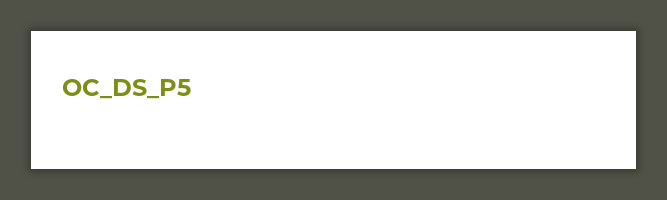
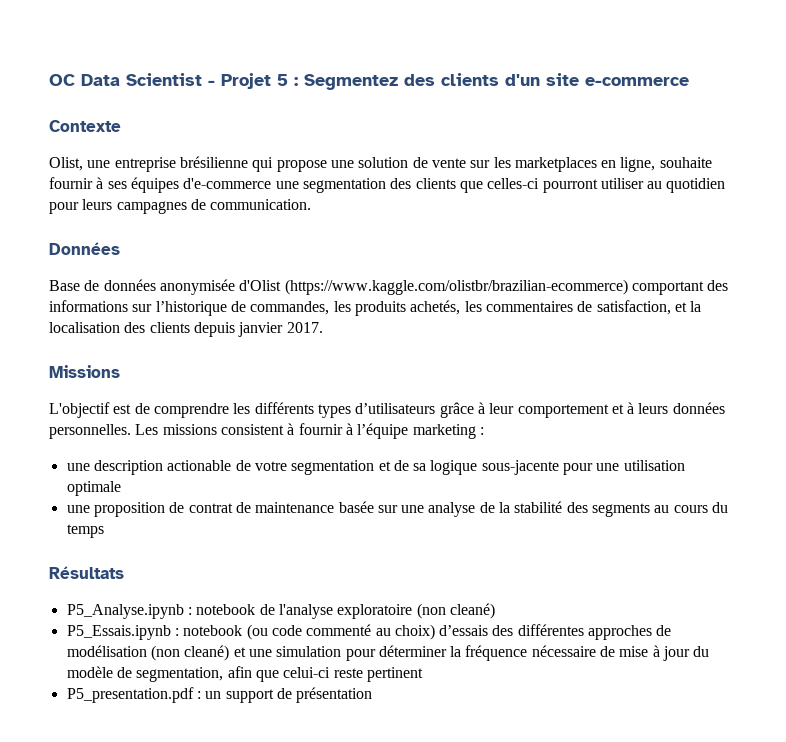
[62,79,191,99] OC_DS_P5 -> [49,73,689,90] [49,120,121,132] [49,156,712,172] [49,177,726,193] [49,199,312,214] [49,242,120,255] [49,279,729,295] [49,300,702,316] [49,322,323,337] [49,365,120,378] [49,402,725,418] [49,423,484,439] [66,460,685,475] [66,481,121,496] [66,501,729,517] [66,524,104,538] [49,566,124,579] [66,603,495,619] [66,624,672,640] [66,645,710,661] [66,666,423,682] [66,687,373,703] OC Data Scientist - Projet 5 : Segmentez des clients d'un site e-commerce // Contexte // Olist, une entreprise brésilienne qui propose une solution de vente sur les marketplaces en ligne, souhaite fournir à ses équipes d'e-commerce une segmentation des clients que celles-ci pourront utiliser au quotidien pour leurs campagnes de communication. // Données // Base de données anonymisée d'Olist (https://www.kaggle.com/olistbr/brazilian-ecommerce) comportant des informations sur l’historique de commandes, les produits achetés, les commentaires de satisfaction, et la localisation des clients depuis janvier 2017. // Missions // L'objectif est de comprendre les différents types d’utilisateurs grâce à leur comportement et à leurs données personnelles. Les missions consistent à fournir à l’équipe marketing : // une description actionable de votre segmentation et de sa logique sous-jacente pour une utilisation optimale // une proposition de contrat de maintenance basée sur une analyse de la stabilité des segments au cours du temps // Résultats // P5_Analyse.ipynb : notebook de l'analyse exploratoire (non cleané) // P5_Essais.ipynb : notebook (ou code commenté au choix) d’essais des différentes approches de modélisation (non cleané) et une simulation pour déterminer la fréquence nécessaire de mise à jour du modèle de segmentation, afin que celui-ci reste pertinent // P5_presentation.pdf : un support de présentation

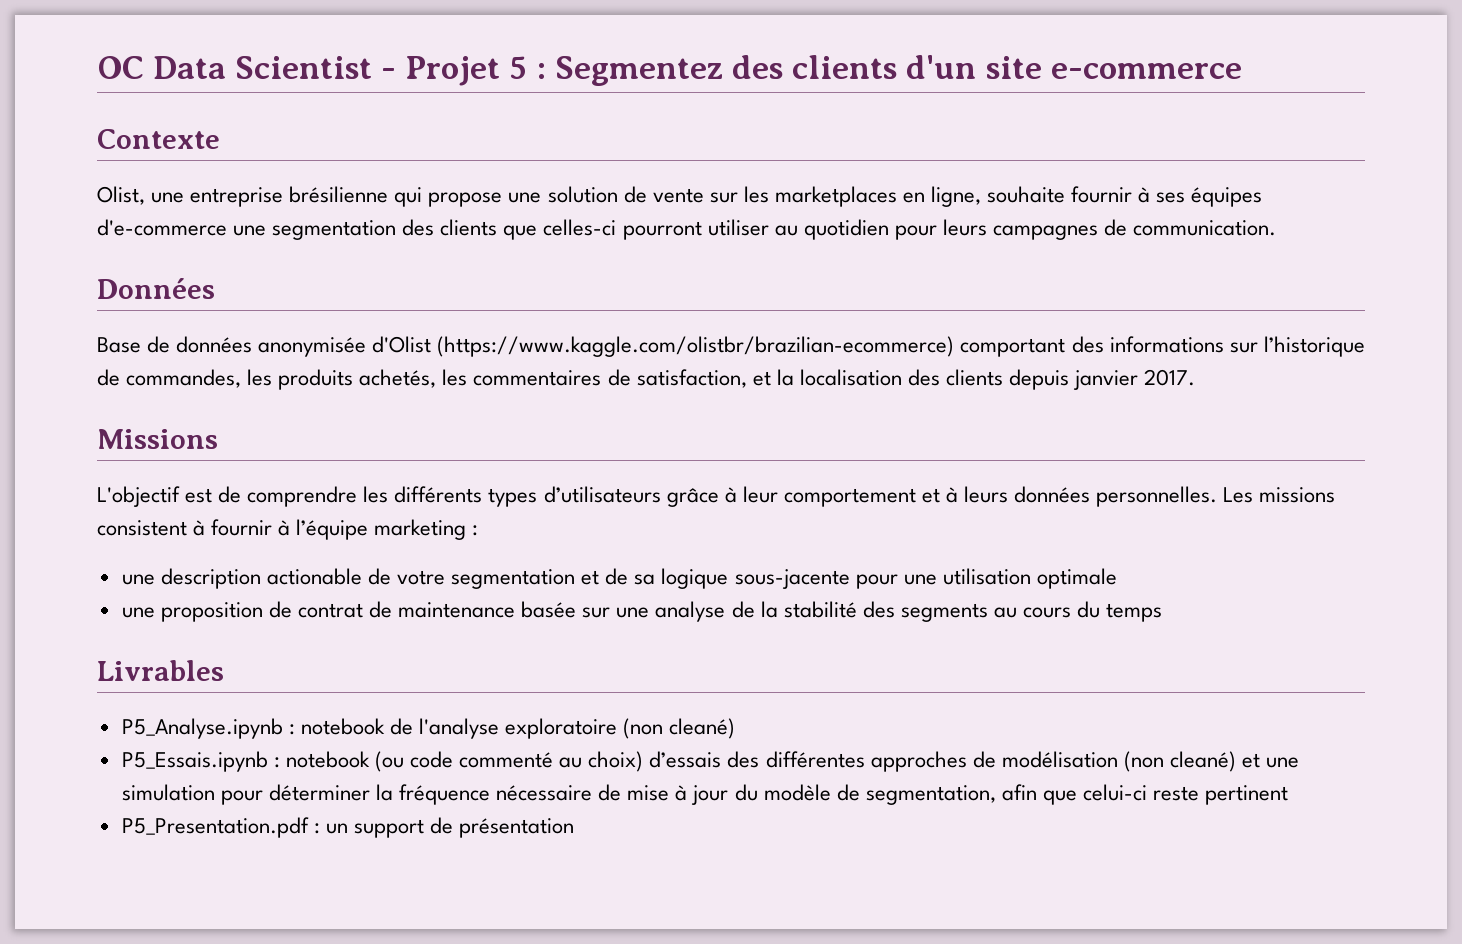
[49,566,124,579] Résultats -> [97,660,224,681] Livrables
[66,687,194,703] P5_presentation.pdf -> [121,817,309,838] P5_Presentation.pdf

